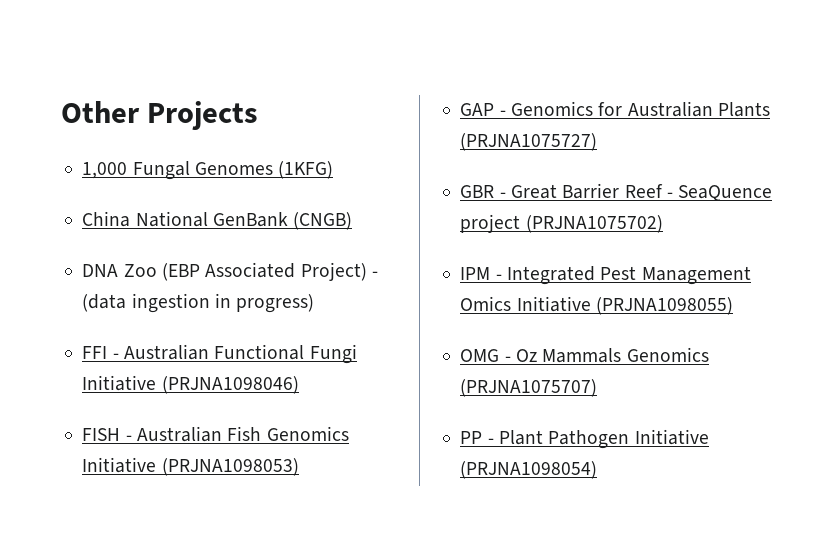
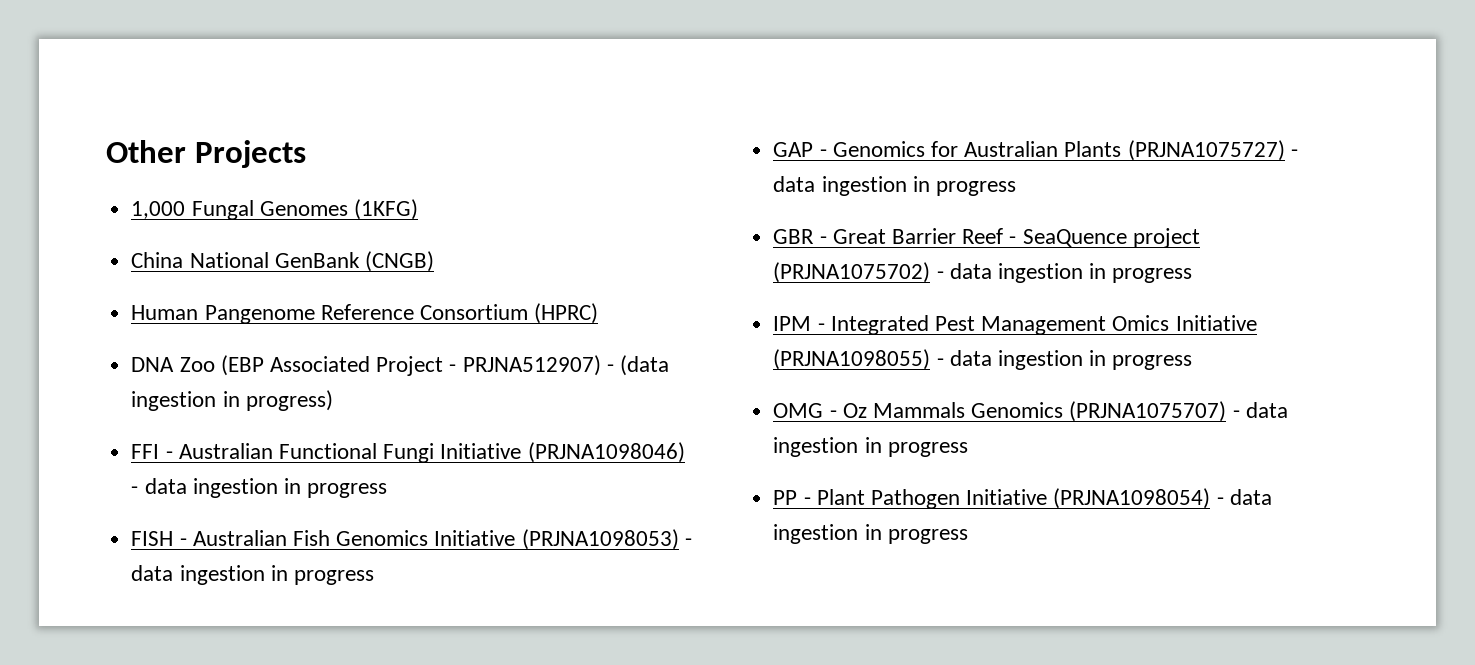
(353, 221) none -> [131,303,599,324] // Human Pangenome Reference Consortium (HPRC)
[300,262,367,281] Project) -> [376,355,601,376] Project - PRJNA512907)
(299, 385) none -> [131,478,388,498] - data ingestion in progress
(299, 467) none -> [684,538,692,546] [131,565,374,585] - data ingestion in progress
(598, 142) none -> [1290,149,1298,157] [773,176,1016,196] - data ingestion in progress
(663, 224) none -> [936,263,1193,283] - data ingestion in progress
(733, 306) none -> [936,350,1193,370] - data ingestion in progress
(598, 388) none -> [1232,402,1288,418] [773,437,968,457] - data ingestion in progress
(598, 470) none -> [1216,489,1272,505] [773,524,968,544] - data ingestion in progress

